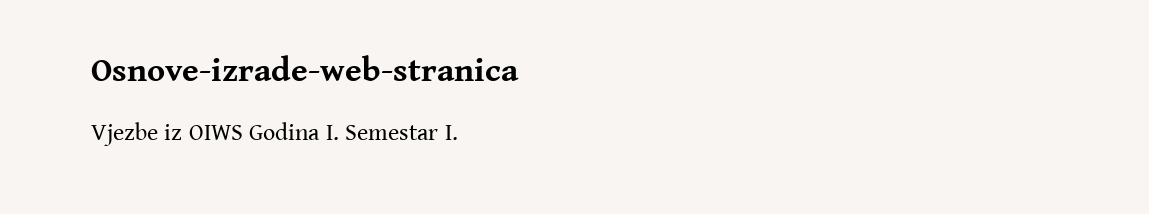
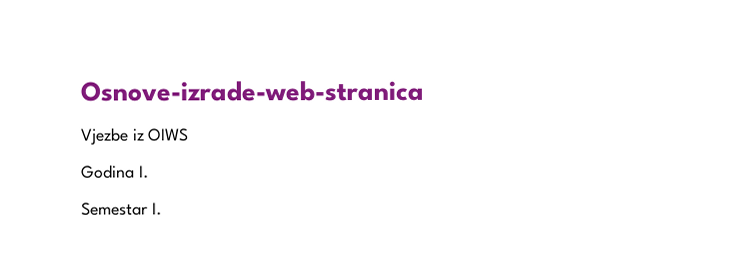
(243, 132) none -> (190, 135) //
(339, 132) none -> (149, 172) //

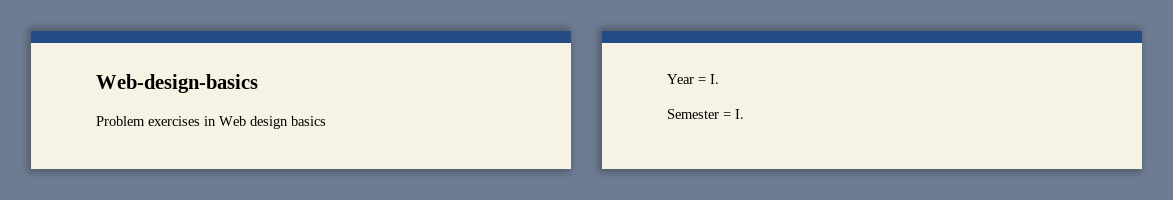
[80,80,424,102] [80,127,190,145] [81,164,135,179] Osnove-izrade-web-stranica // Vjezbe iz OIWS // Godina -> [96,74,258,93] [96,116,326,129] [667,74,706,84] Web-design-basics // Problem exercises in Web design basics // Year =
[81,202,148,216] Semestar -> [667,109,731,119] Semester =

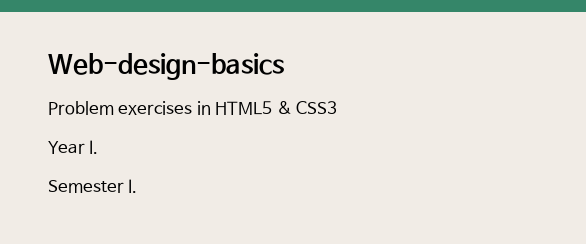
[219,116,326,129] Web design basics -> [215,101,338,115] HTML5 & CSS3
[698,77,706,84] = -> (85, 147) none
[723,112,731,119] = -> (124, 186) none

